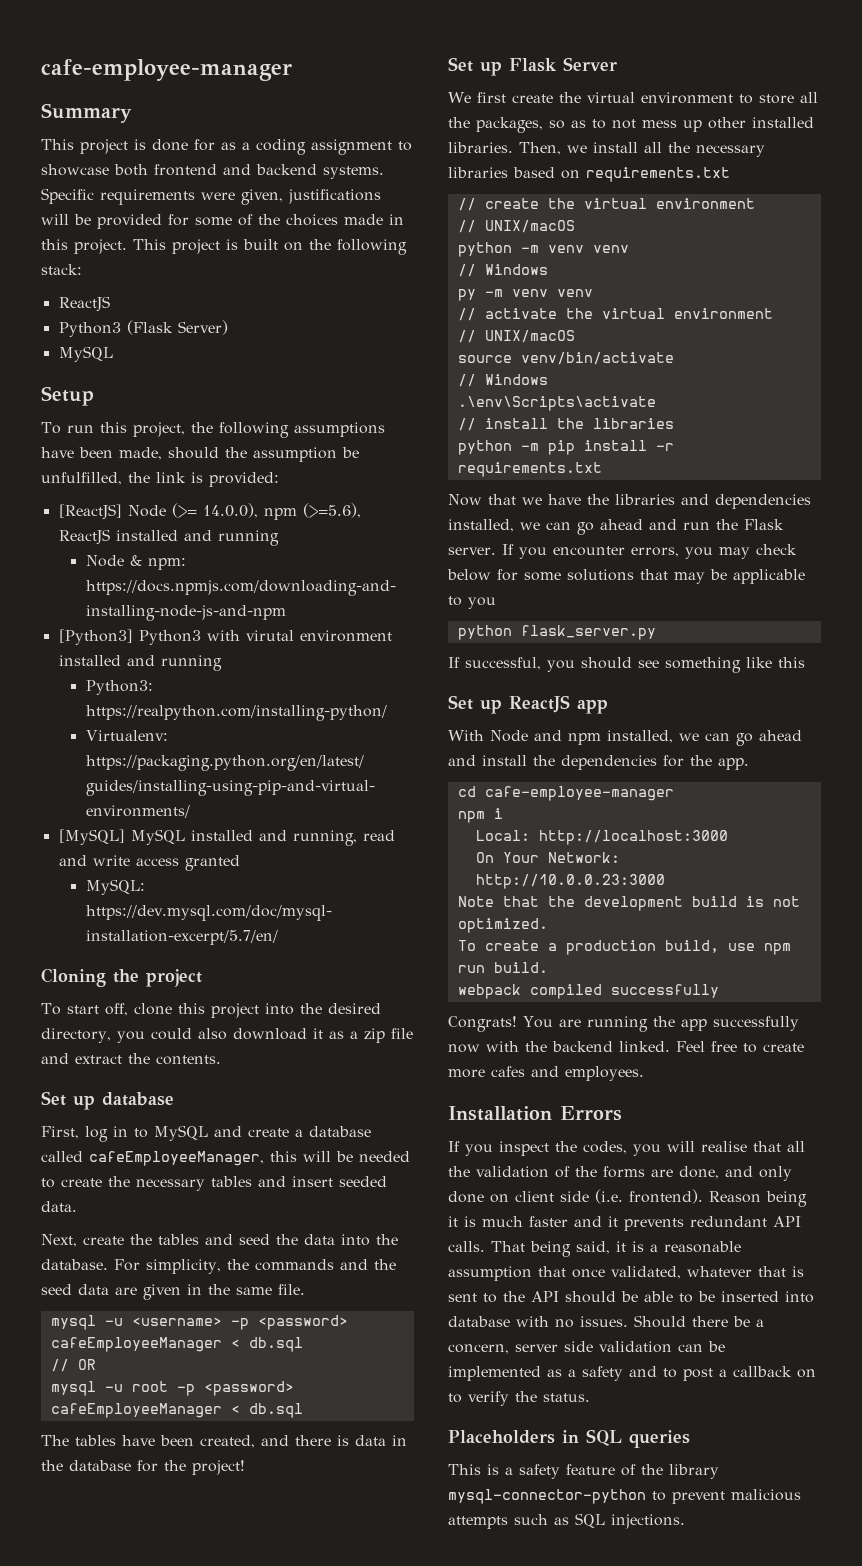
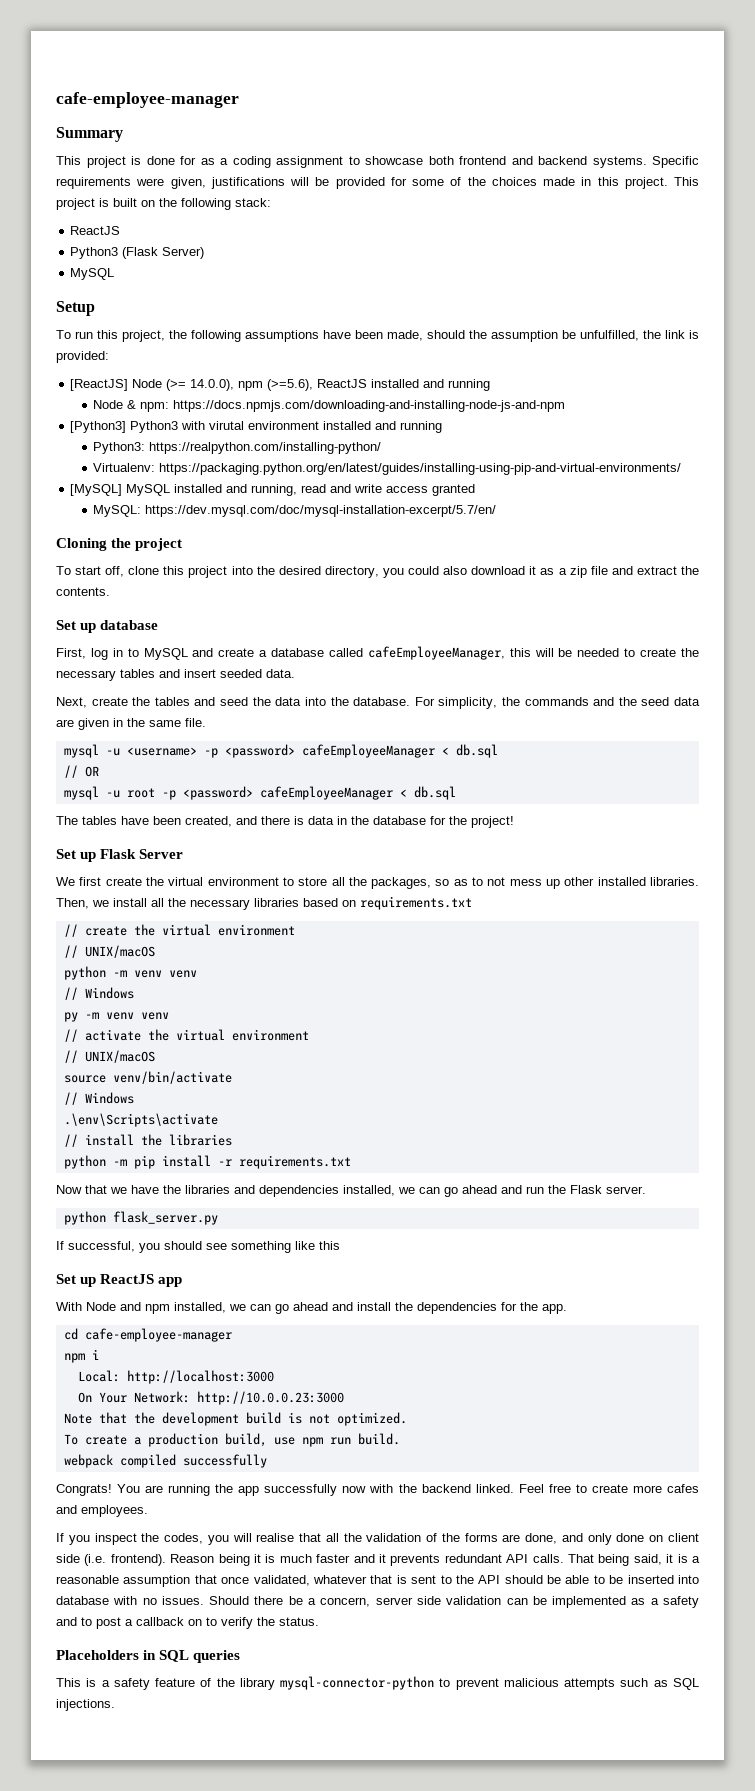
[501,544,797,559] [447,569,805,584] [448,596,496,609] If you encounter errors, you may check below for some solutions that may be applicable to you -> (646, 1190) none
[448,1106,622,1121] // Installation Errors -> (148, 1511) none

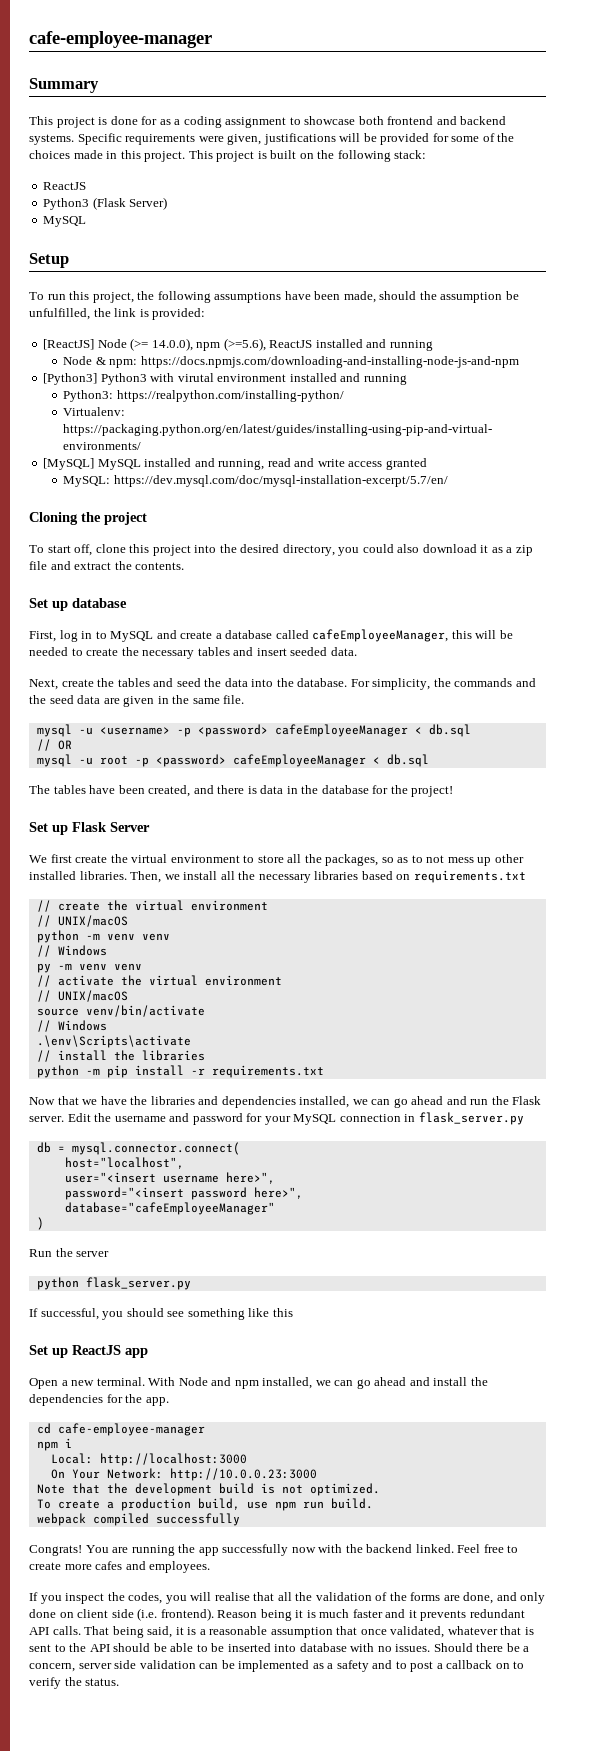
(646, 1190) none -> [67,1112,524,1125] [36,1142,240,1155] [64,1157,184,1169] [64,1172,275,1184] [64,1187,303,1200] [64,1202,275,1215] [36,1217,44,1230] [29,1248,110,1257] Edit the username and password for your MySQL connection in flask_server.py // db = mysql.connector.connect( // host="localhost", // user="<insert username here>", // password="<insert password here>", // database="cafeEmployeeManager" // ) // Run the server
(183, 1282) none -> [29,1377,145,1389] Open a new terminal.
[56,1650,241,1663] [56,1676,699,1690] [56,1699,115,1711] // Placeholders in SQL queries // This is a safety feature of the library mysql-connector-python to prevent malicious attempts such as SQL injections. -> (120, 1682) none

